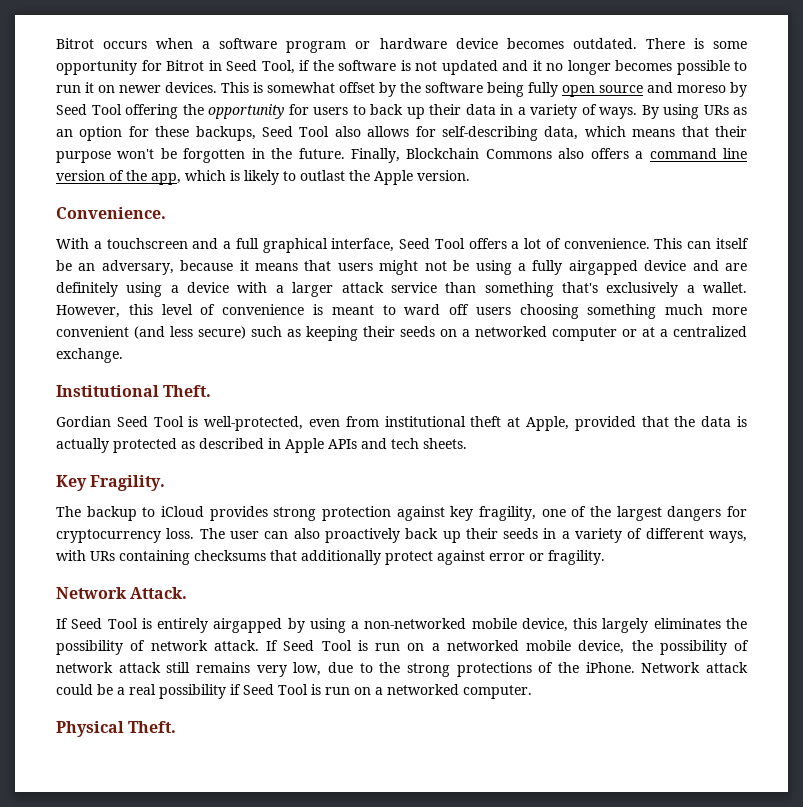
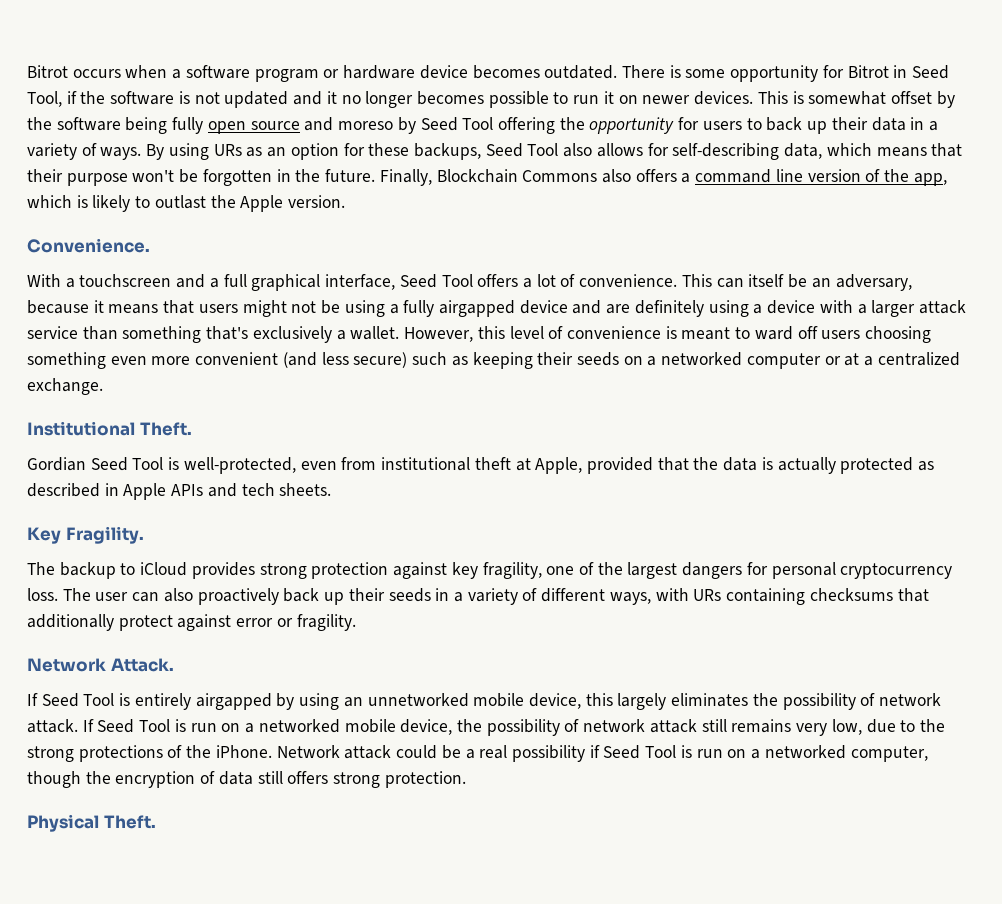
[665,304,704,315] much -> [110,356,147,365] even
(747, 511) none -> [771,562,836,579] personal
[351,618,467,629] a non-networked -> [343,693,469,707] an unnetworked
[463,685,532,699] computer. -> [850,746,928,762] [27,771,466,788] computer, though the encryption of data still offers strong protection.

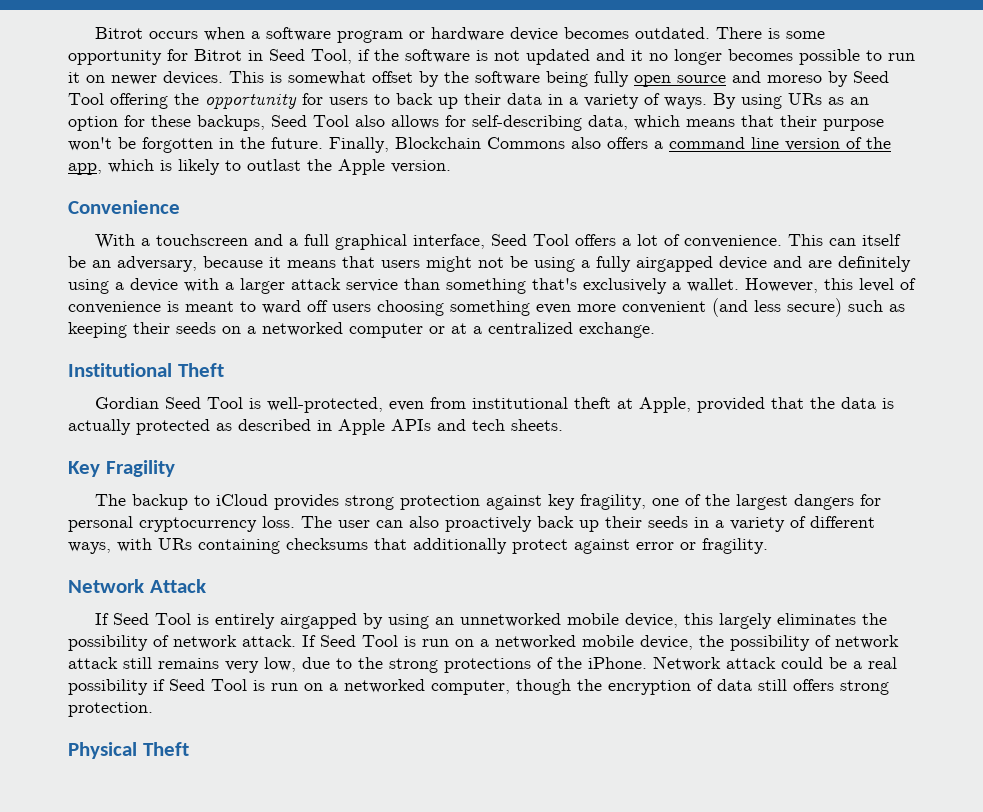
[27,238,150,253] Convenience. -> [68,200,180,214] Convenience
[139,422,192,436] Theft. -> [177,363,224,377] Theft
[65,526,144,544] Fragility. -> [105,460,175,477] Fragility
[110,658,174,672] Attack. -> [149,579,206,593] Attack
[103,815,156,829] Theft. -> [142,742,189,756] Theft

